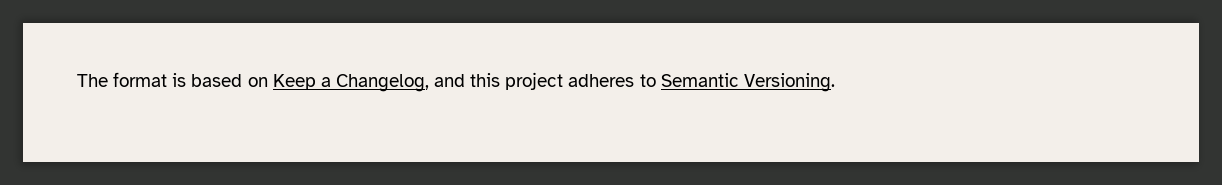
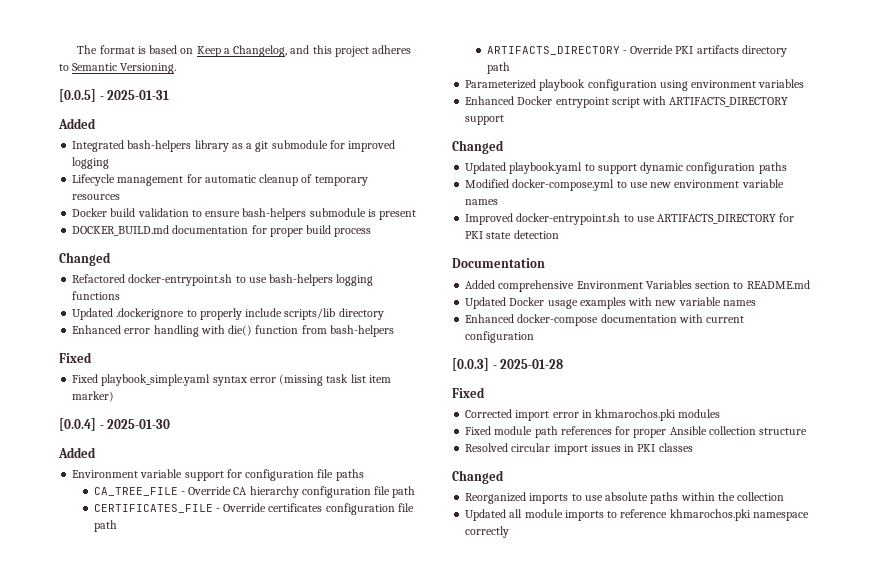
(835, 82) none -> [59,89,170,102] [58,118,96,129] [72,140,396,152] [72,157,110,169] [72,174,368,186] [72,194,121,200] [72,208,417,220] [72,225,372,237] [59,252,111,266] [72,274,374,286] [72,291,121,300] [72,308,384,320] [72,325,394,337] [59,352,92,363] [72,374,391,386] [72,391,115,402] [59,418,171,431] [58,447,96,458] [72,469,364,481] [93,486,416,498] [93,503,414,515] [93,520,117,532] [486,45,787,57] [486,62,510,74] [465,79,805,91] [465,96,789,108] [465,115,505,125] [452,140,504,154] [465,162,787,174] [465,179,784,191] [465,199,499,205] [465,213,795,225] [465,230,559,239] [452,258,545,268] [465,280,810,292] [465,297,756,309] [465,314,745,326] [465,331,535,343] [452,358,564,371] [452,387,485,398] [465,409,721,421] [465,426,808,438] [465,443,693,455] [452,470,504,484] [465,492,785,504] [465,509,809,521] [465,526,510,538] // [0.0.5] - 2025-01-31 // Added // Integrated bash-helpers library as a git submodule for improved logging // Lifecycle management for automatic cleanup of temporary resources // Docker build validation to ensure bash-helpers submodule is present // DOCKER_BUILD.md documentation for proper build process // Changed // Refactored docker-entrypoint.sh to use bash-helpers logging functions // Updated .dockerignore to properly include scripts/lib directory // Enhanced error handling with die() function from bash-helpers // Fixed // Fixed playbook_simple.yaml syntax error (missing task list item marker) // [0.0.4] - 2025-01-30 // Added // Environment variable support for configuration file paths // CA_TREE_FILE - Override CA hierarchy configuration file path // CERTIFICATES_FILE - Override certificates configuration file path // ARTIFACTS_DIRECTORY - Override PKI artifacts directory path // Parameterized playbook configuration using environment variables // Enhanced Docker entrypoint script with ARTIFACTS_DIRECTORY support // Changed // Updated playbook.yaml to support dynamic configuration paths // Modified docker-compose.yml to use new environment variable names // Improved docker-entrypoint.sh to use ARTIFACTS_DIRECTORY for PKI state detection // Documentation // Added comprehensive Environment Variables section to README.md // Updated Docker usage examples with new variable names // Enhanced docker-compose documentation with current configuration // [0.0.3] - 2025-01-28 // Fixed // Corrected import error in khmarochos.pki modules // Fixed module path references for proper Ansible collection structure // Resolved circular import issues in PKI classes // Changed // Reorganized imports to use absolute paths within the collection // Updated all module imports to reference khmarochos.pki namespace correctly

